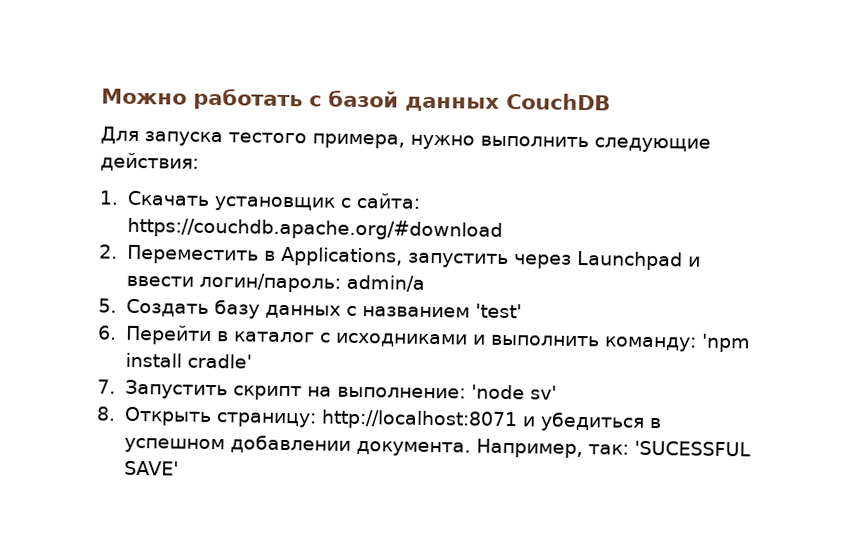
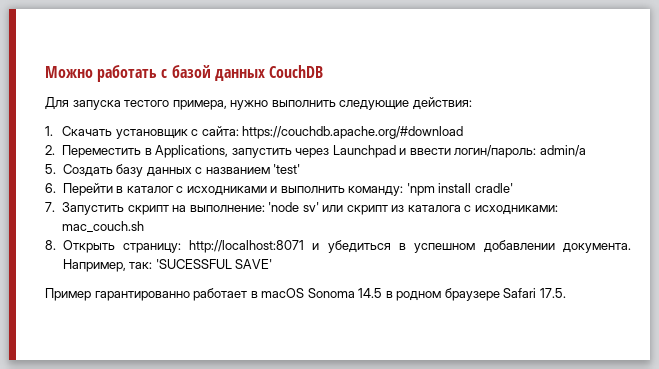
(557, 392) none -> [322,205,558,215] [62,221,145,233] или скрипт из каталога с исходниками: mac_couch.sh
(180, 468) none -> [45,288,566,301] // Пример гарантированно работает в macOS Sonoma 14.5 в родном браузере Safari 17.5.

